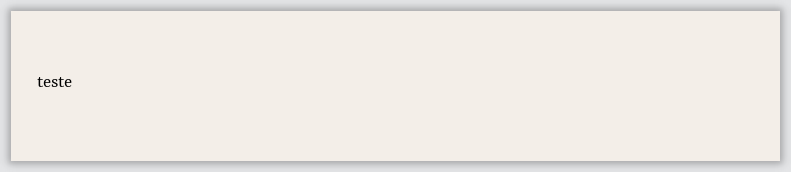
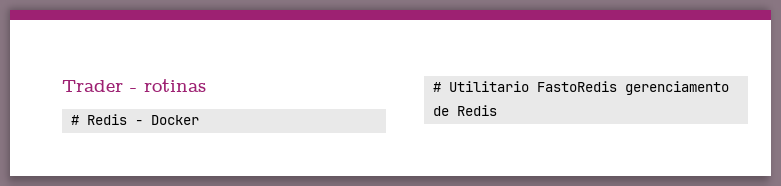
[37,77,72,87] teste -> [62,79,206,92] [71,114,199,125] [433,81,729,95] [433,105,497,116] Trader - rotinas // # Redis - Docker // # Utilitario FastoRedis gerenciamento de Redis

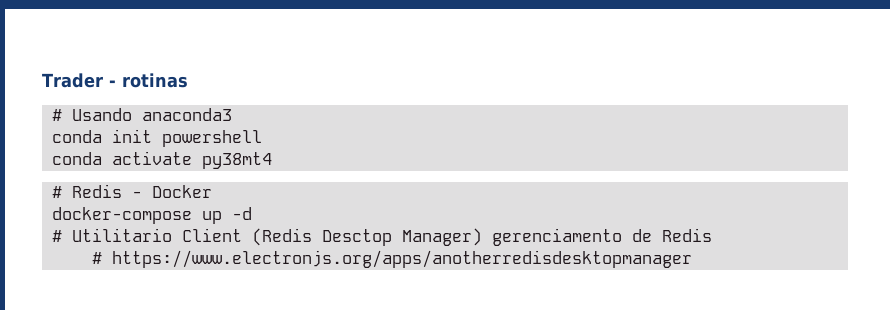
(206, 85) none -> [51,108,232,121] [51,129,262,147] [51,151,272,169] // # Usando anaconda3 // conda init powershell // conda activate py38mt4
(199, 120) none -> [51,207,252,224] // docker-compose up -d
[537,81,617,92] FastoRedis -> [181,228,482,246] Client (Redis Desctop Manager)
(497, 110) none -> [91,250,692,268] // # https://www.electronjs.org/apps/anotherredisdesktopmanager

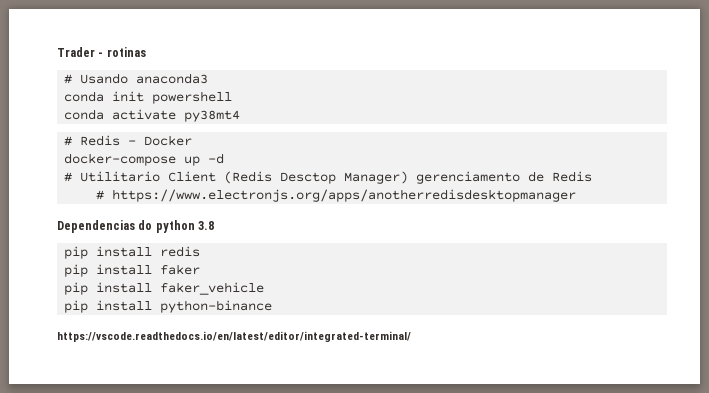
(692, 259) none -> [57,220,215,233] [63,246,200,259] [63,264,200,277] [63,282,264,295] [63,300,272,313] [57,331,411,342] // Dependencias do python 3.8 // pip install redis // pip install faker // pip install faker_vehicle // pip install python-binance // https://vscode.readthedocs.io/en/latest/editor/integrated-terminal/

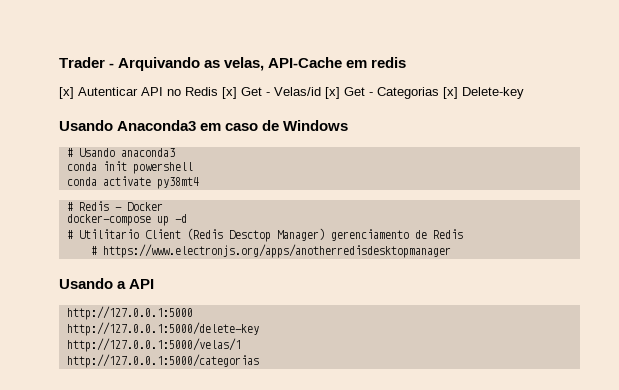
[106,47,146,57] rotinas -> [118,57,407,71] [59,87,524,99] [59,120,349,131] Arquivando as velas, API-Cache em redis // [x] Autenticar API no Redis [x] Get - Velas/id [x] Get - Categorias [x] Delete-key // Usando Anaconda3 em caso de Windows
[57,220,215,233] [63,246,200,259] [63,264,200,277] [63,282,264,295] [63,300,272,313] [57,331,411,342] Dependencias do python 3.8 // pip install redis // pip install faker // pip install faker_vehicle // pip install python-binance // https://vscode.readthedocs.io/en/latest/editor/integrated-terminal/ -> [59,278,155,289] [66,306,193,320] [66,322,259,336] [66,338,241,352] [66,354,259,368] Usando a API // http://127.0.0.1:5000 // http://127.0.0.1:5000/delete-key // http://127.0.0.1:5000/velas/1 // http://127.0.0.1:5000/categorias

